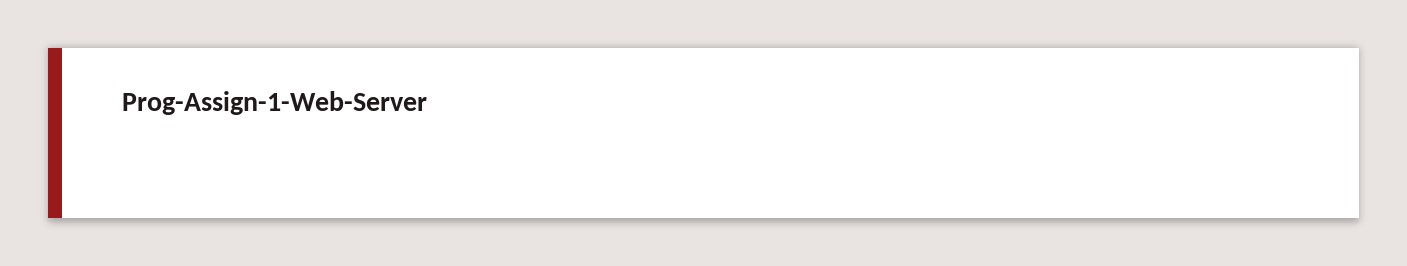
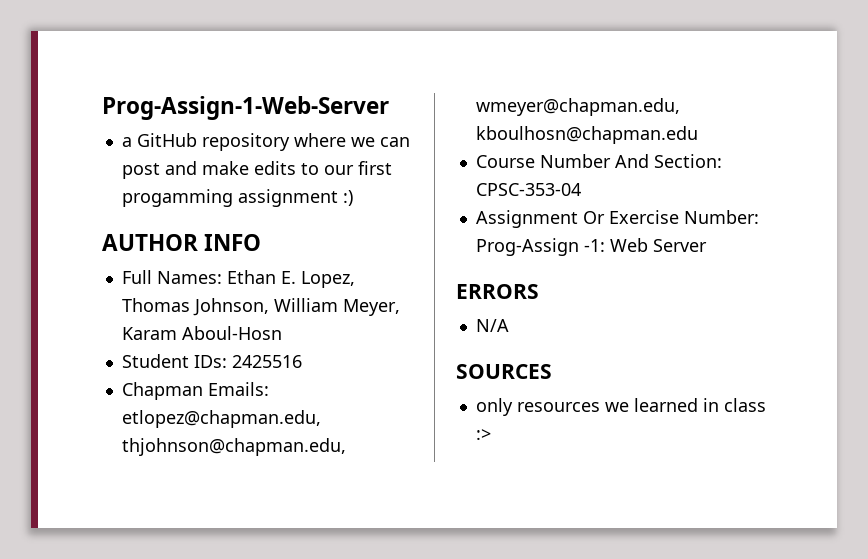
(427, 103) none -> [121,133,410,151] [121,161,392,179] [121,189,353,207] [102,234,262,251] [121,270,355,288] [121,298,400,316] [121,326,282,340] [121,354,302,368] [121,382,269,400] [121,410,321,428] [121,438,346,456] [475,98,680,116] [475,126,698,144] [475,154,722,168] [475,183,581,196] [475,210,759,228] [475,238,707,256] [456,284,539,299] [475,319,509,332] [456,364,552,379] [475,398,766,416] [475,429,491,440] // a GitHub repository where we can post and make edits to our first progamming assignment :) // AUTHOR INFO // Full Names: Ethan E. Lopez, Thomas Johnson, William Meyer, Karam Aboul-Hosn // Student IDs: 2425516 // Chapman Emails: etlopez@chapman.edu, thjohnson@chapman.edu, wmeyer@chapman.edu, kboulhosn@chapman.edu // Course Number And Section: CPSC-353-04 // Assignment Or Exercise Number: Prog-Assign -1: Web Server // ERRORS // N/A // SOURCES // only resources we learned in class :>

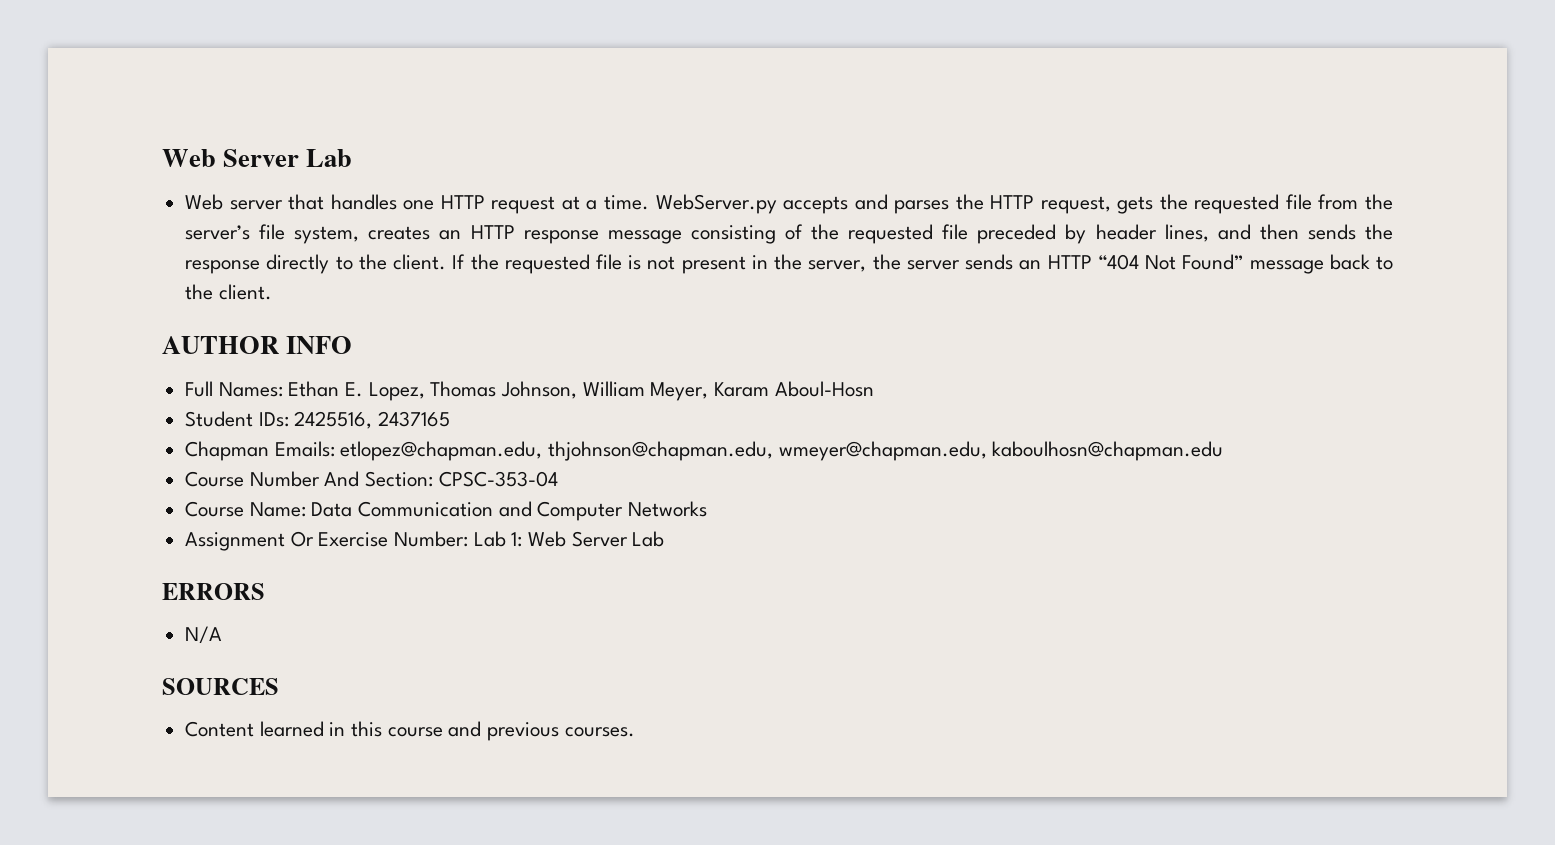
[102,96,389,120] [121,133,410,151] [121,161,392,179] [121,189,353,207] Prog-Assign-1-Web-Server // a GitHub repository where we can post and make edits to our first progamming assignment :) -> [162,149,353,167] [185,194,1393,214] [185,224,1394,244] [185,254,1394,274] [185,284,272,300] Web Server Lab // Web server that handles one HTTP request at a time. WebServer.py accepts and parses the HTTP request, gets the requested file from the server’s file system, creates an HTTP response message consisting of the requested file preceded by header lines, and then sends the response directly to the client. If the requested file is not present in the server, the server sends an HTTP “404 Not Found” message back to the client.
[231,355,302,368] 2425516 -> [294,411,451,429] 2425516, 2437165
[475,126,698,144] kboulhosn@chapman.edu -> [992,441,1224,461] kaboulhosn@chapman.edu
(581, 189) none -> [185,501,708,521] // Course Name: Data Communication and Computer Networks
[475,238,707,256] Prog-Assign -1: Web Server -> [473,531,665,547] Lab 1: Web Server Lab
[475,398,766,416] [475,429,491,440] only resources we learned in class :> -> [185,721,635,741] Content learned in this course and previous courses.

